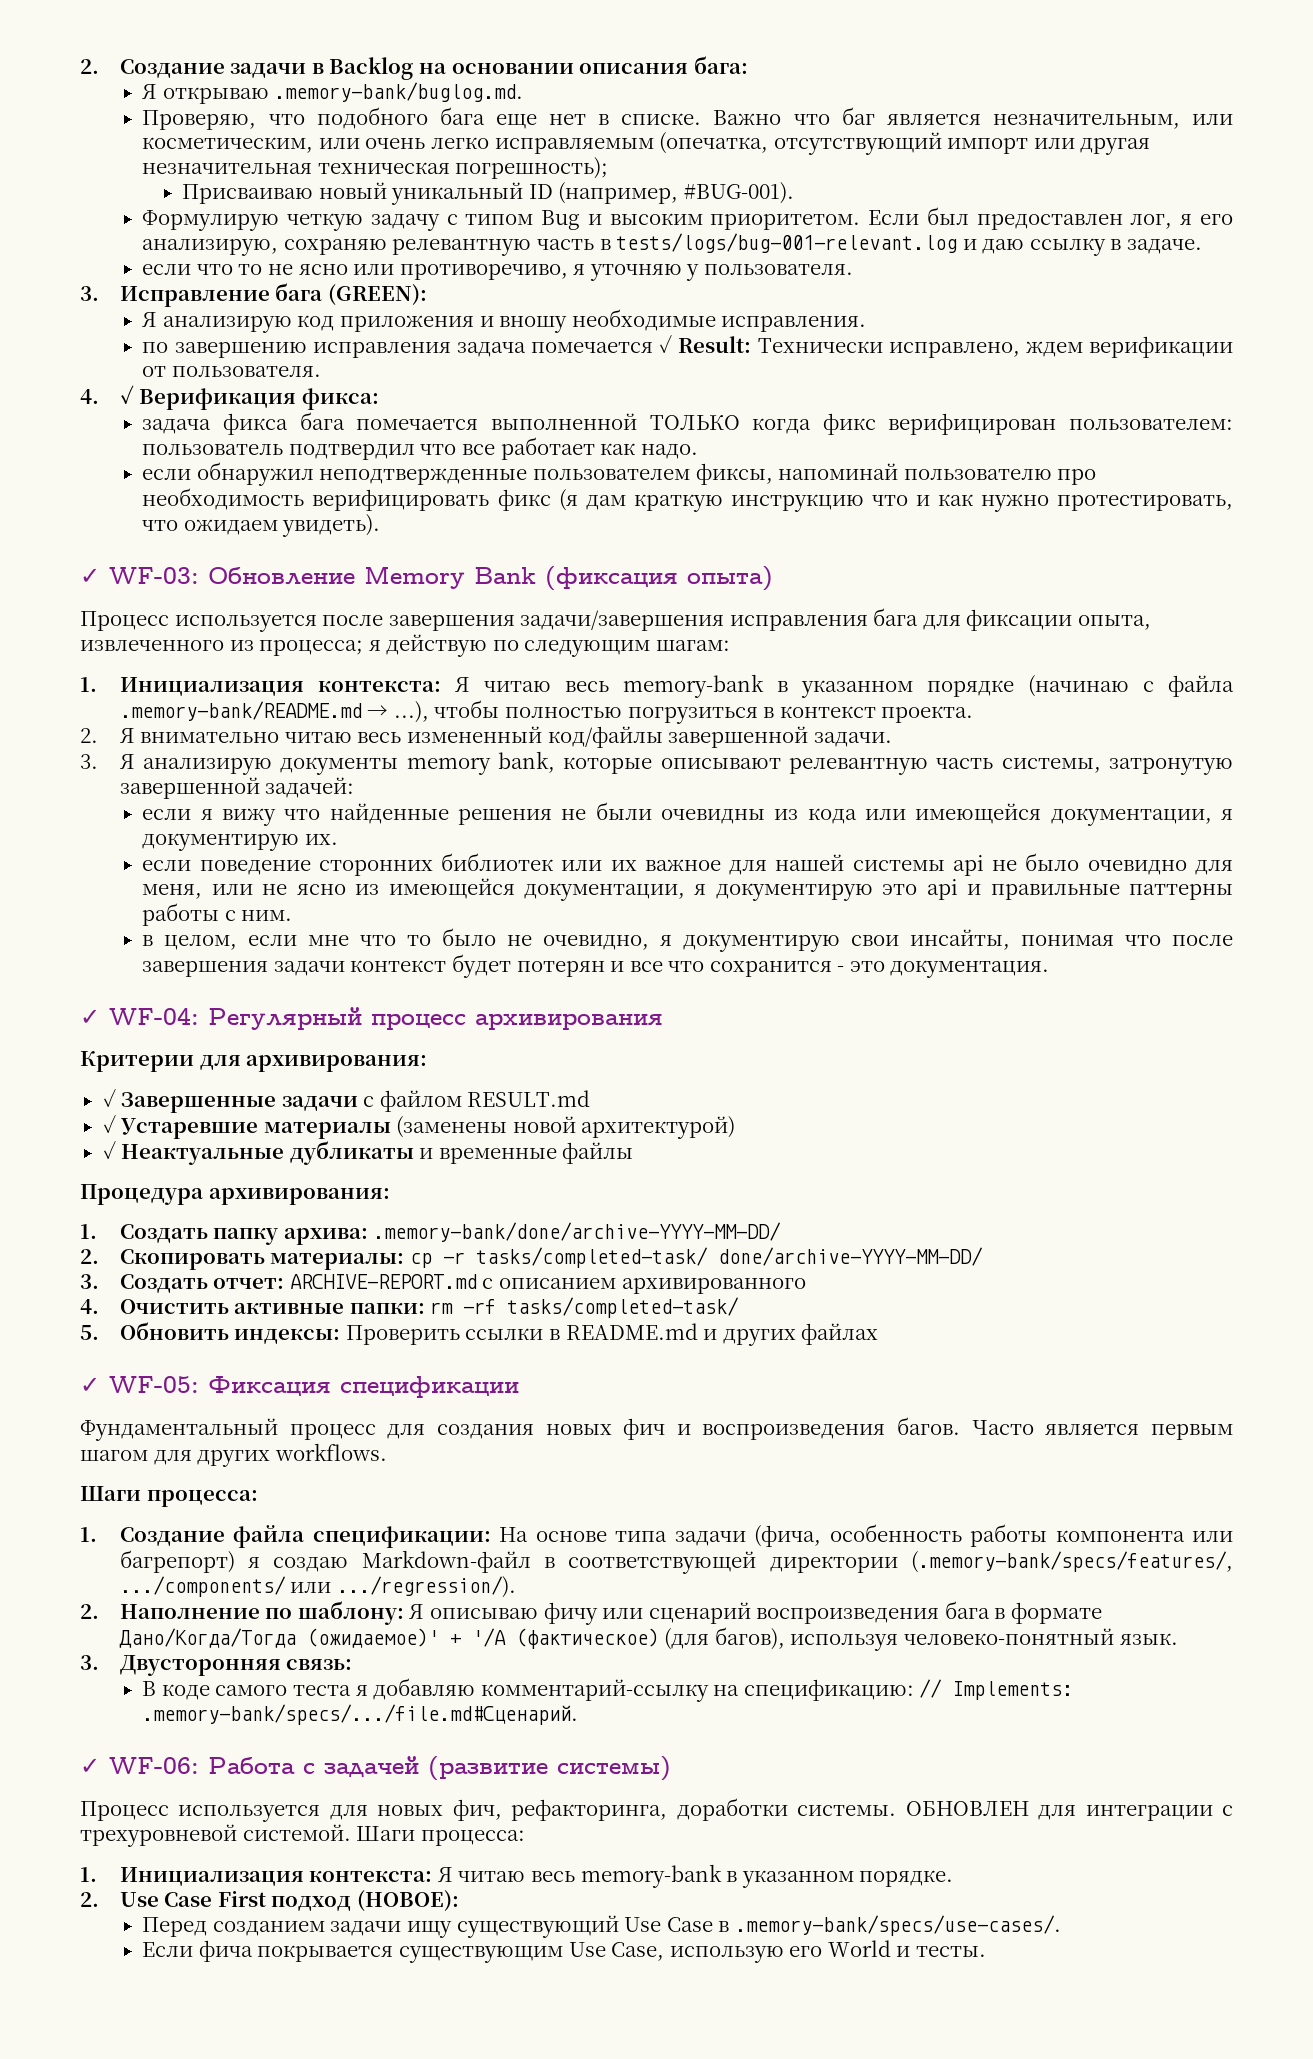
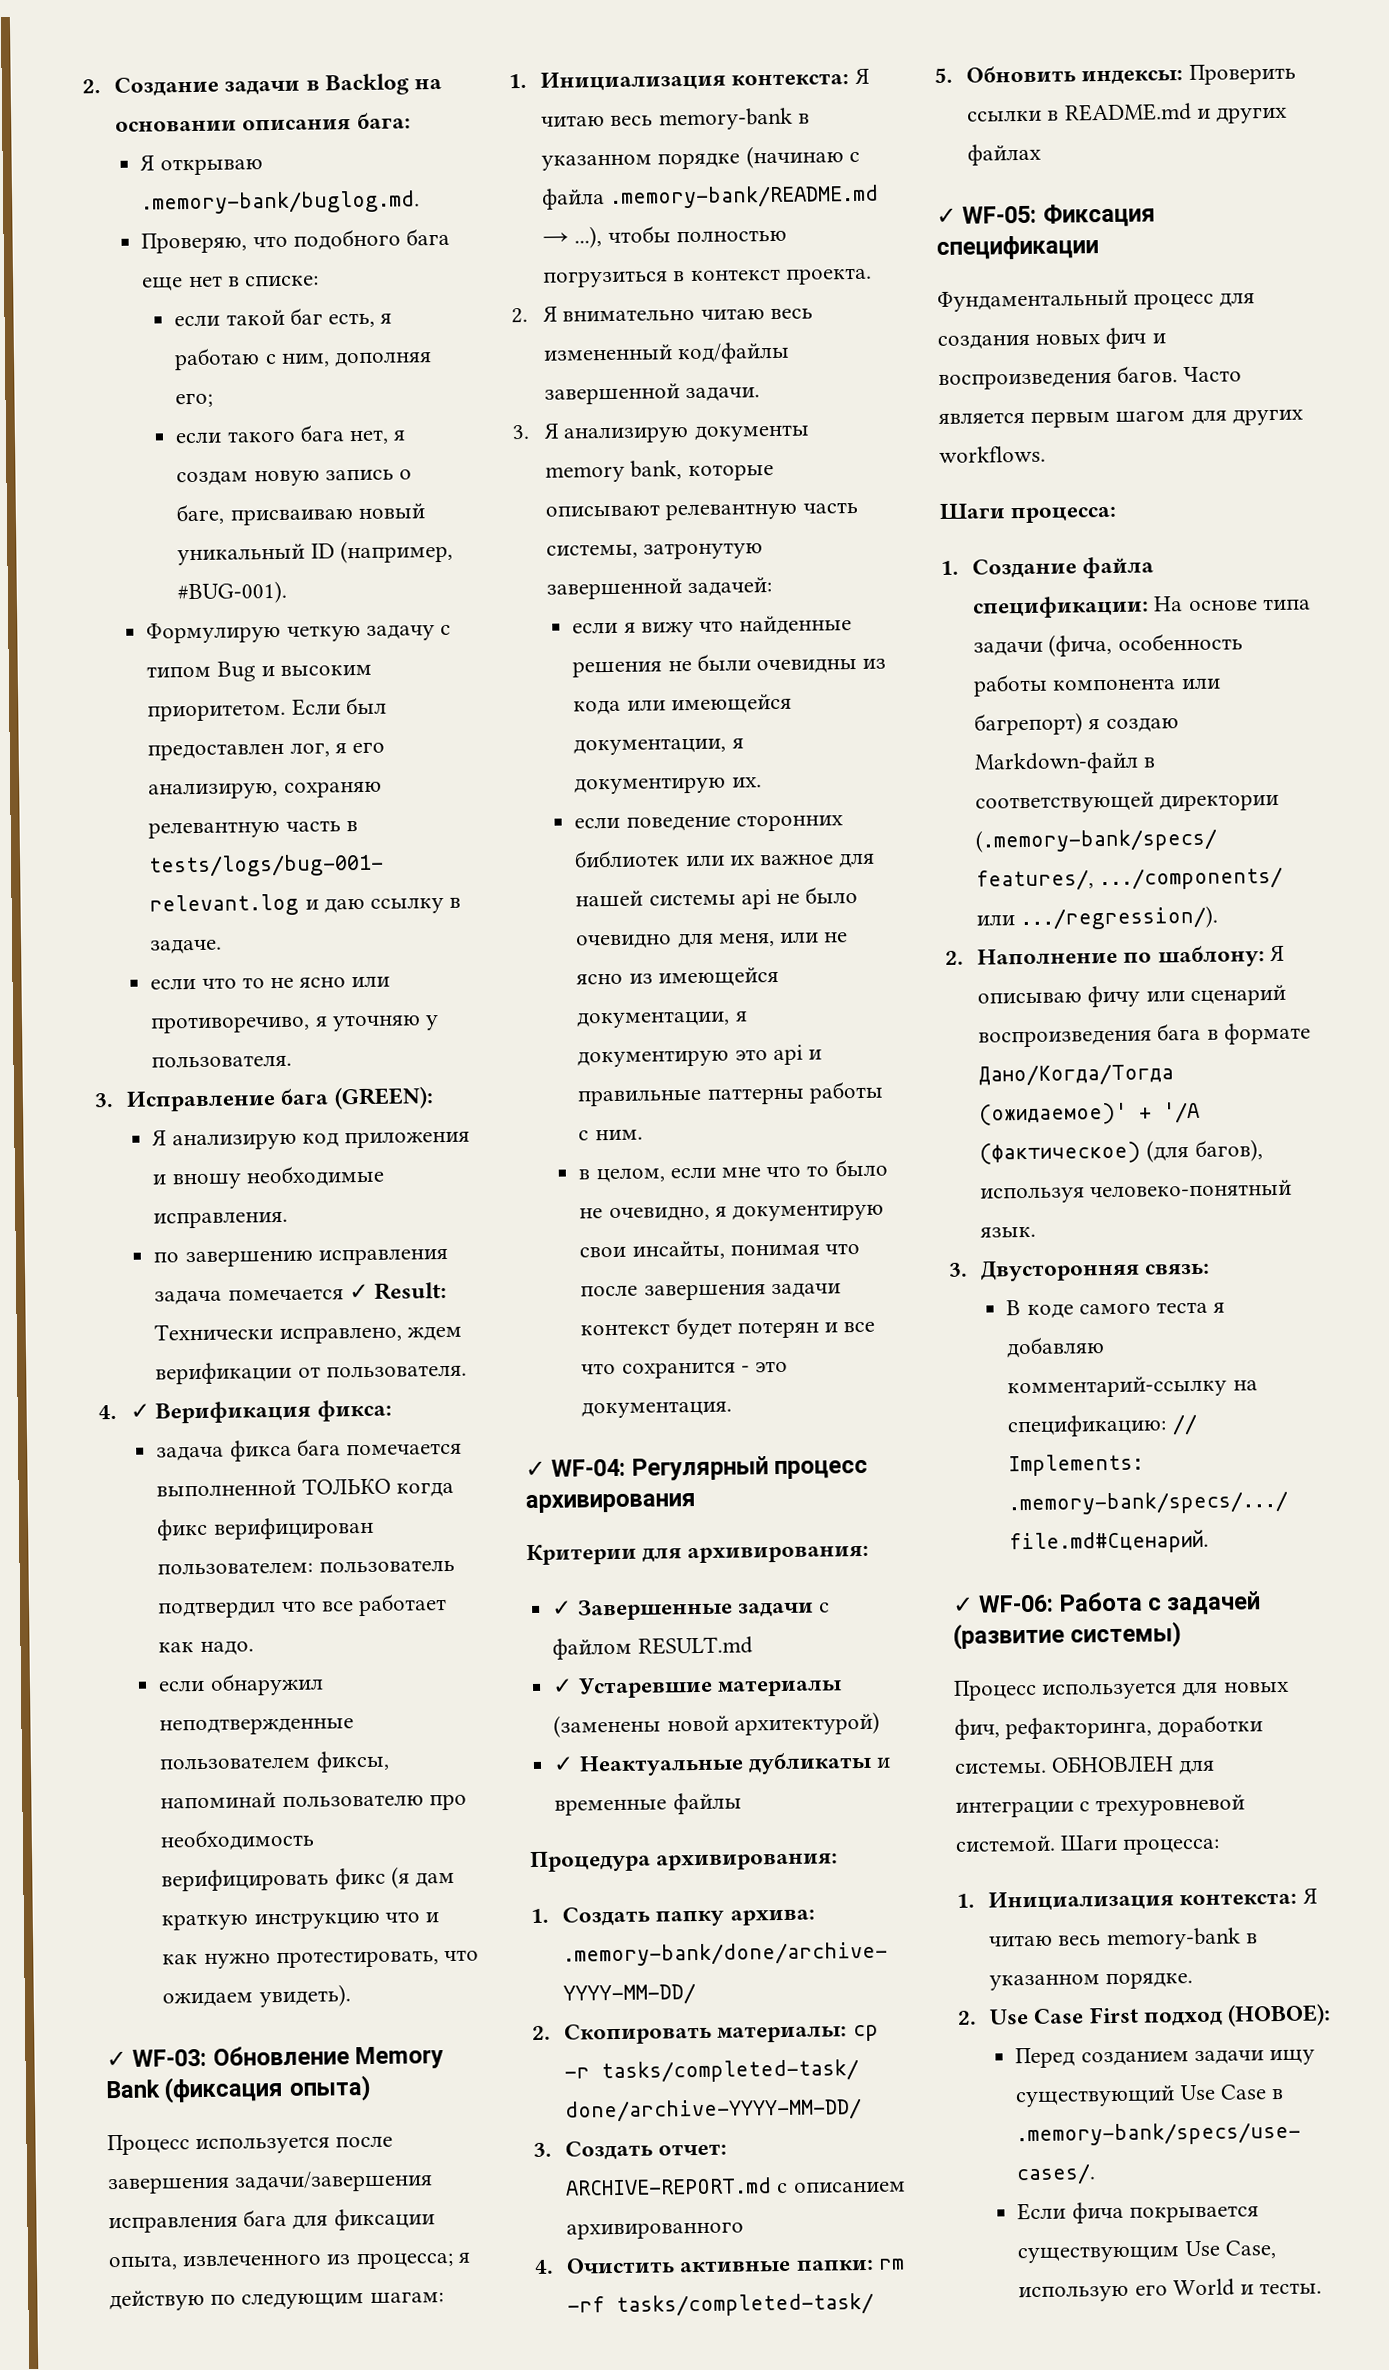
[621,107,1233,129] [142,132,1151,155] [142,157,609,179] [182,184,314,204] списке. Важно что баг является незначительным, или косметическим, или очень легко исправляемым (опечатка, отсутствующий импорт или другая незначительная техническая погрешность); // Присваиваю -> [245,275,320,287] [174,307,393,328] [174,347,433,371] [175,392,214,408] [175,424,407,445] [176,469,413,487] [176,503,354,526] списке: // если такой баг есть, я работаю с ним, дополняя его; // если такого бага нет, я создам новую запись о баге, присваиваю

